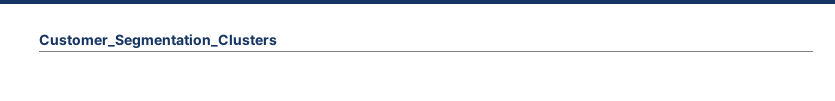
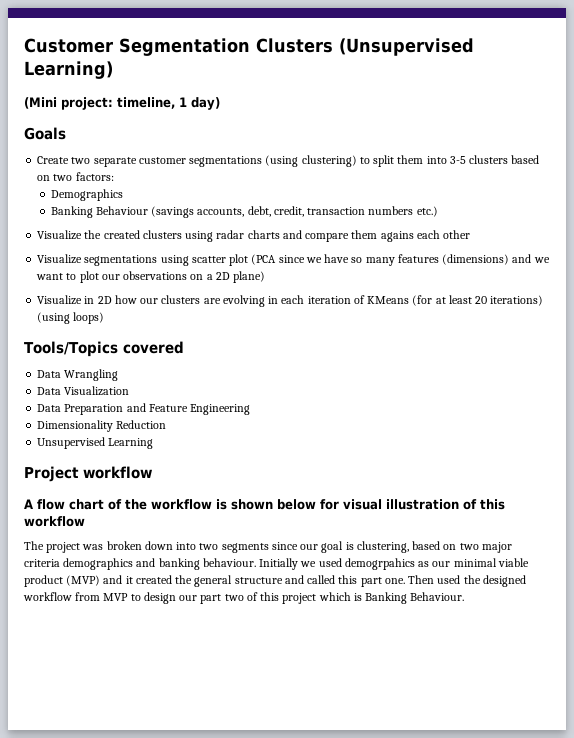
[39,34,277,49] Customer_Segmentation_Clusters -> [24,38,474,56] [24,61,113,79] [24,97,220,110] [24,127,66,140] [37,155,540,167] [37,172,114,181] [50,189,123,201] [50,206,438,218] [37,230,471,242] [37,254,550,266] [36,271,266,283] [37,295,544,307] [37,312,105,324] [24,341,184,357] [37,369,119,381] [37,386,130,396] [37,403,251,415] [37,420,167,432] [37,437,154,449] [24,466,152,482] [24,499,505,510] [24,516,85,527] [24,541,512,553] [24,558,529,570] [24,575,526,587] [23,592,465,604] Customer Segmentation Clusters (Unsupervised Learning) // (Mini project: timeline, 1 day) // Goals // Create two separate customer segmentations (using clustering) to split them into 3-5 clusters based on two factors: // Demographics // Banking Behaviour (savings accounts, debt, credit, transaction numbers etc.) // Visualize the created clusters using radar charts and compare them agains each other // Visualize segmentations using scatter plot (PCA since we have so many features (dimensions) and we want to plot our observations on a 2D plane) // Visualize in 2D how our clusters are evolving in each iteration of KMeans (for at least 20 iterations) (using loops) // Tools/Topics covered // Data Wrangling // Data Visualization // Data Preparation and Feature Engineering // Dimensionality Reduction // Unsupervised Learning // Project workflow // A flow chart of the workflow is shown below for visual illustration of this workflow // The project was broken down into two segments since our goal is clustering, based on two major criteria demographics and banking behaviour. Initially we used demogrpahics as our minimal viable product (MVP) and it created the general structure and called this part one. Then used the designed workflow from MVP to design our part two of this project which is Banking Behaviour.

